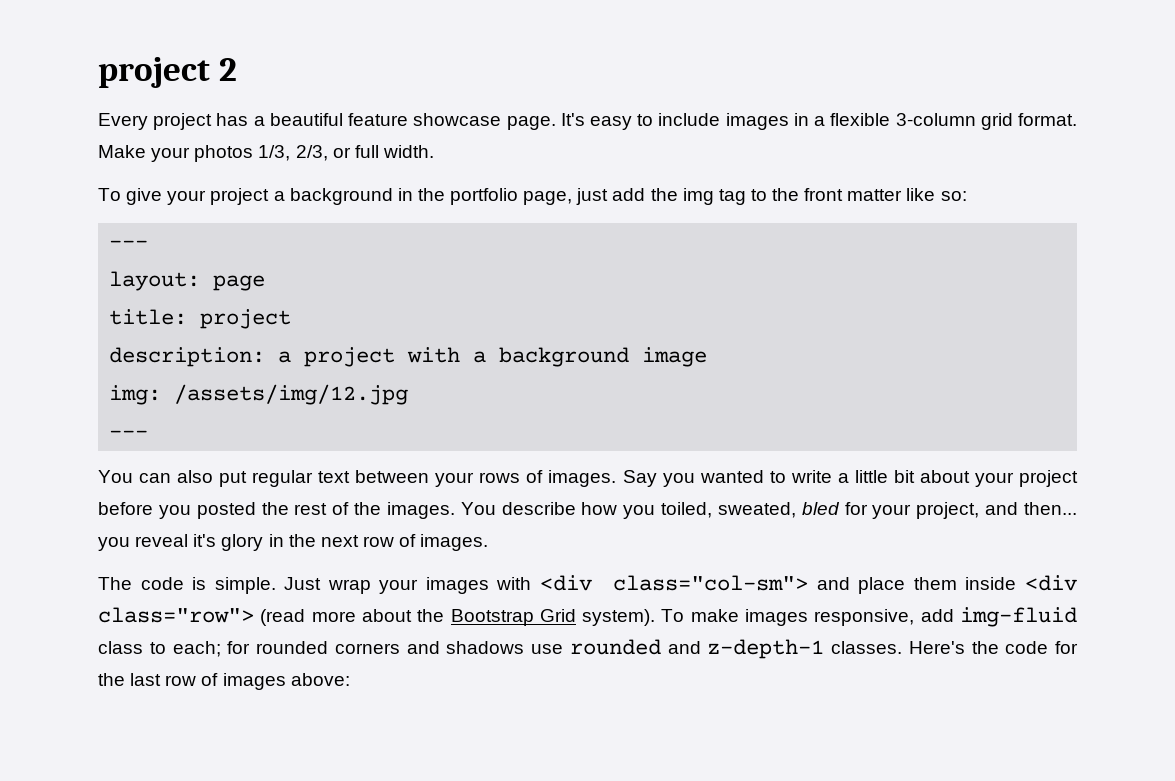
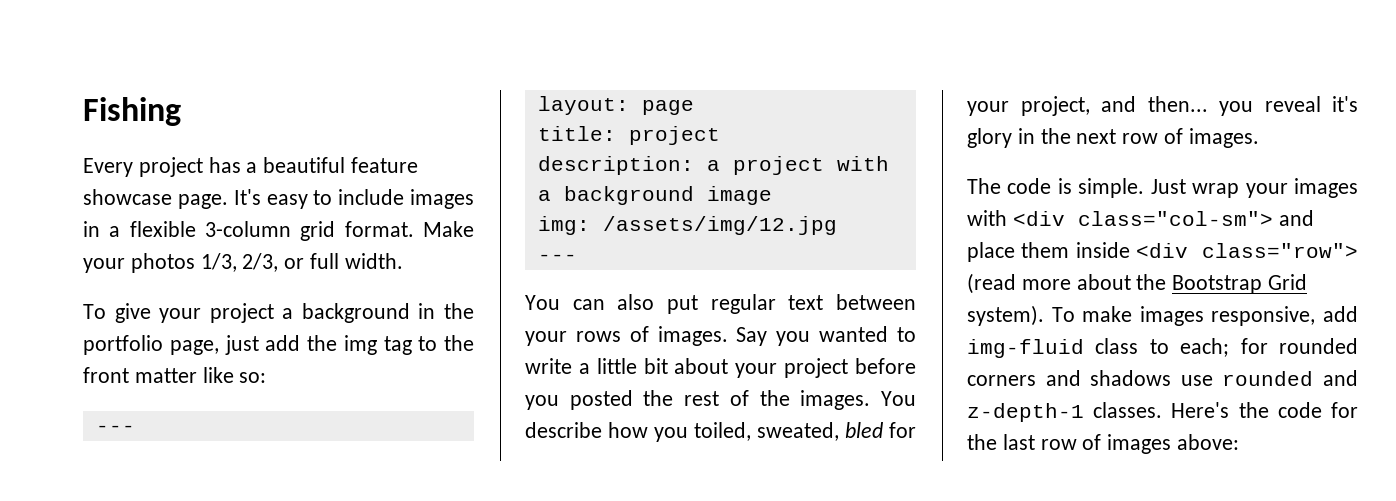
[98,57,238,88] project 2 -> [83,97,181,126] Fishing

